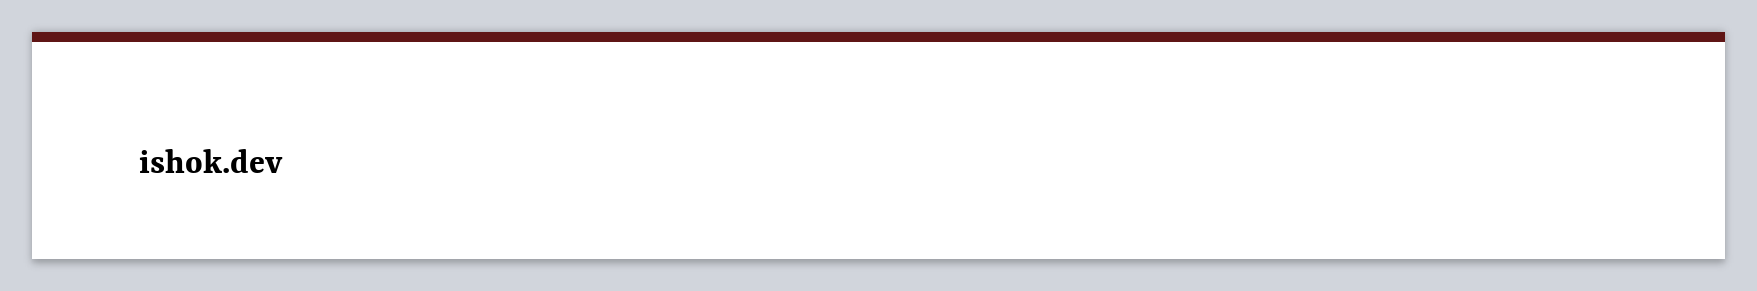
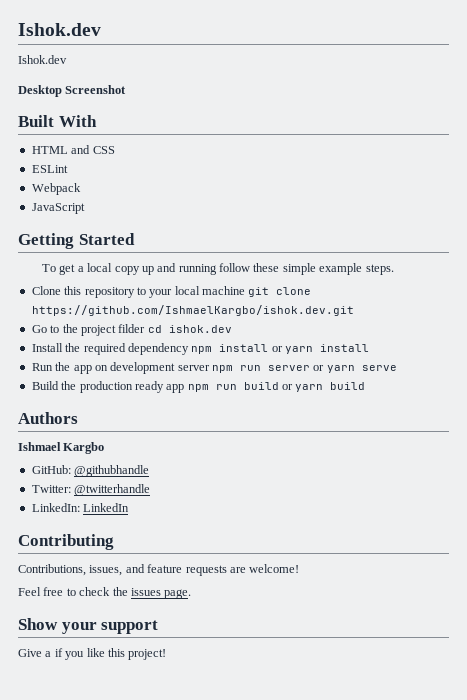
[139,149,283,173] ishok.dev -> [18,23,101,36] [18,55,67,64] [18,85,127,97] [18,115,97,127] [31,145,115,154] [31,165,68,173] [31,183,81,195] [31,203,85,214] [18,233,135,249] [42,263,394,275] [31,286,312,298] [31,305,354,316] [31,324,232,336] [31,343,369,355] [31,362,397,374] [31,381,366,393] [18,412,78,424] [18,442,105,454] [31,465,150,477] [31,484,151,496] [31,503,130,512] [18,534,114,550] [18,564,300,576] [18,587,192,599] [18,618,159,634] [18,648,167,660] Ishok.dev // Ishok.dev // Desktop Screenshot // Built With // HTML and CSS // ESLint // Webpack // JavaScript // Getting Started // To get a local copy up and running follow these simple example steps. // Clone this repository to your local machine git clone https://github.com/IshmaelKargbo/ishok.dev.git // Go to the project filder cd ishok.dev // Install the required dependency npm install or yarn install // Run the app on development server npm run server or yarn serve // Build the production ready app npm run build or yarn build // Authors // Ishmael Kargbo // GitHub: @githubhandle // Twitter: @twitterhandle // LinkedIn: LinkedIn // Contributing // Contributions, issues, and feature requests are welcome! // Feel free to check the issues page. // Show your support // Give a if you like this project!

